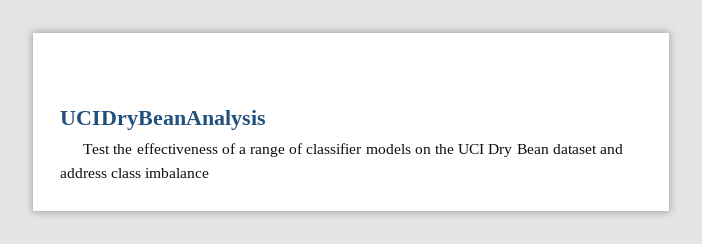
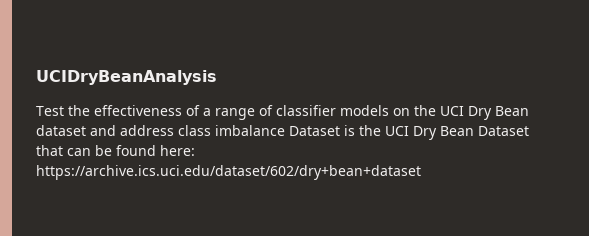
(210, 173) none -> [289,125,529,140] [36,145,195,156] [36,165,421,180] Dataset is the UCI Dry Bean Dataset that can be found here: https://archive.ics.uci.edu/dataset/602/dry+bean+dataset

